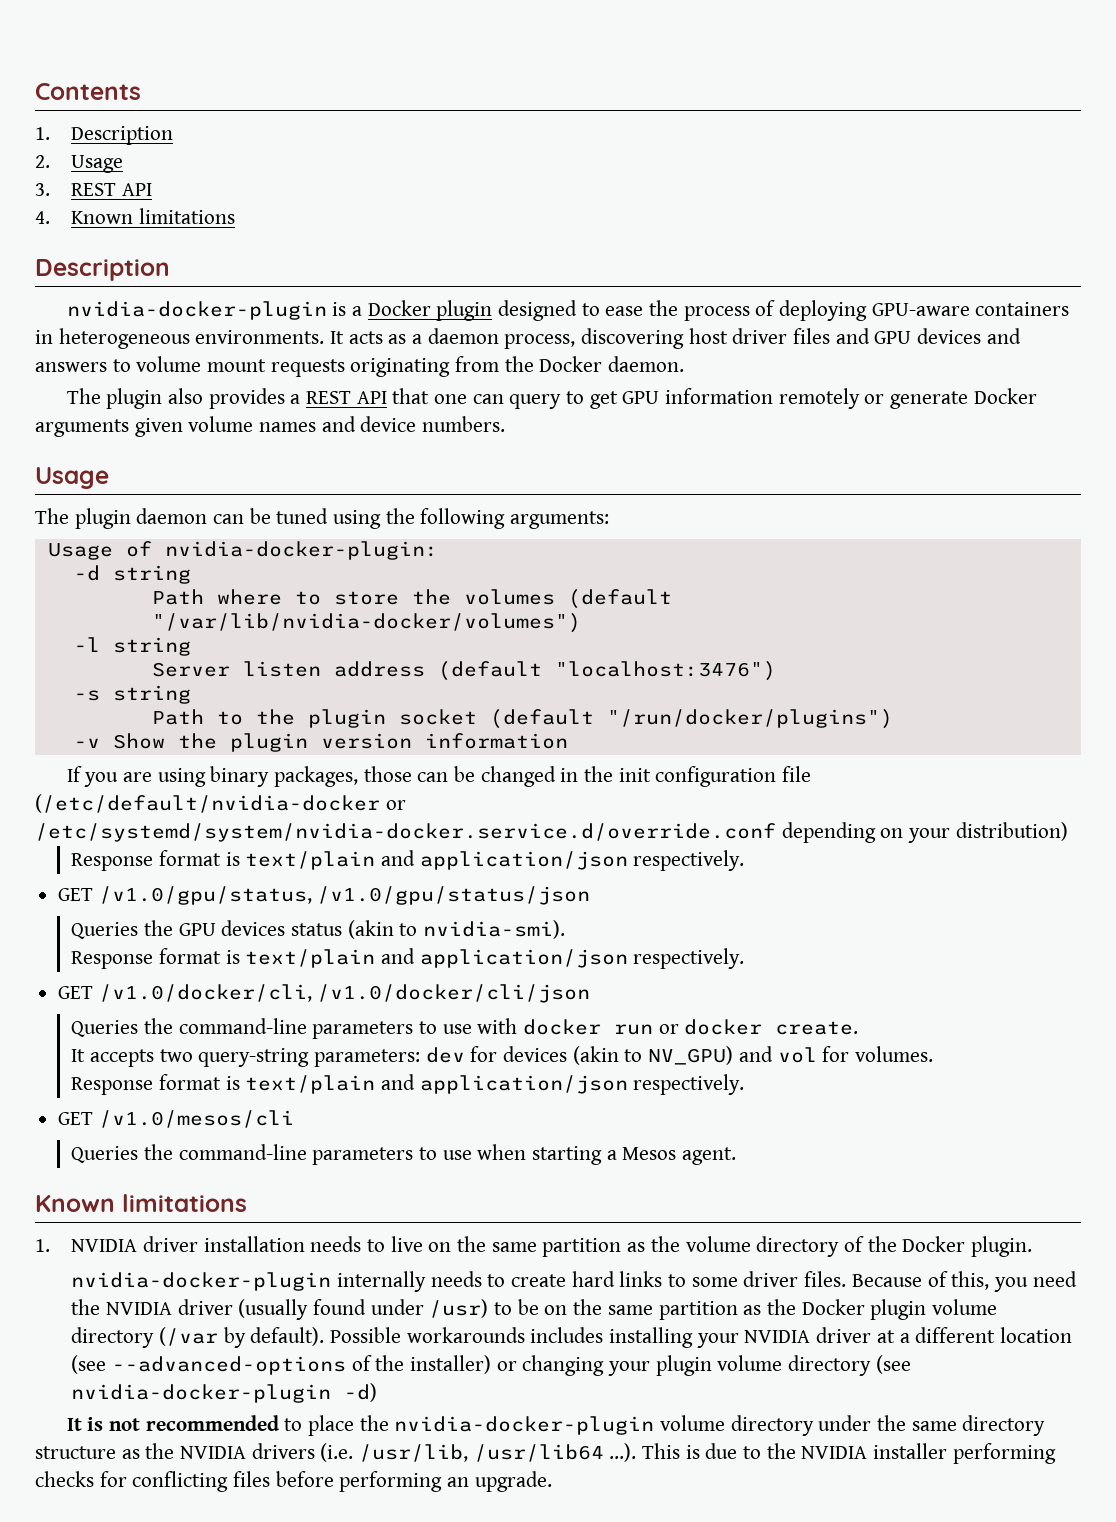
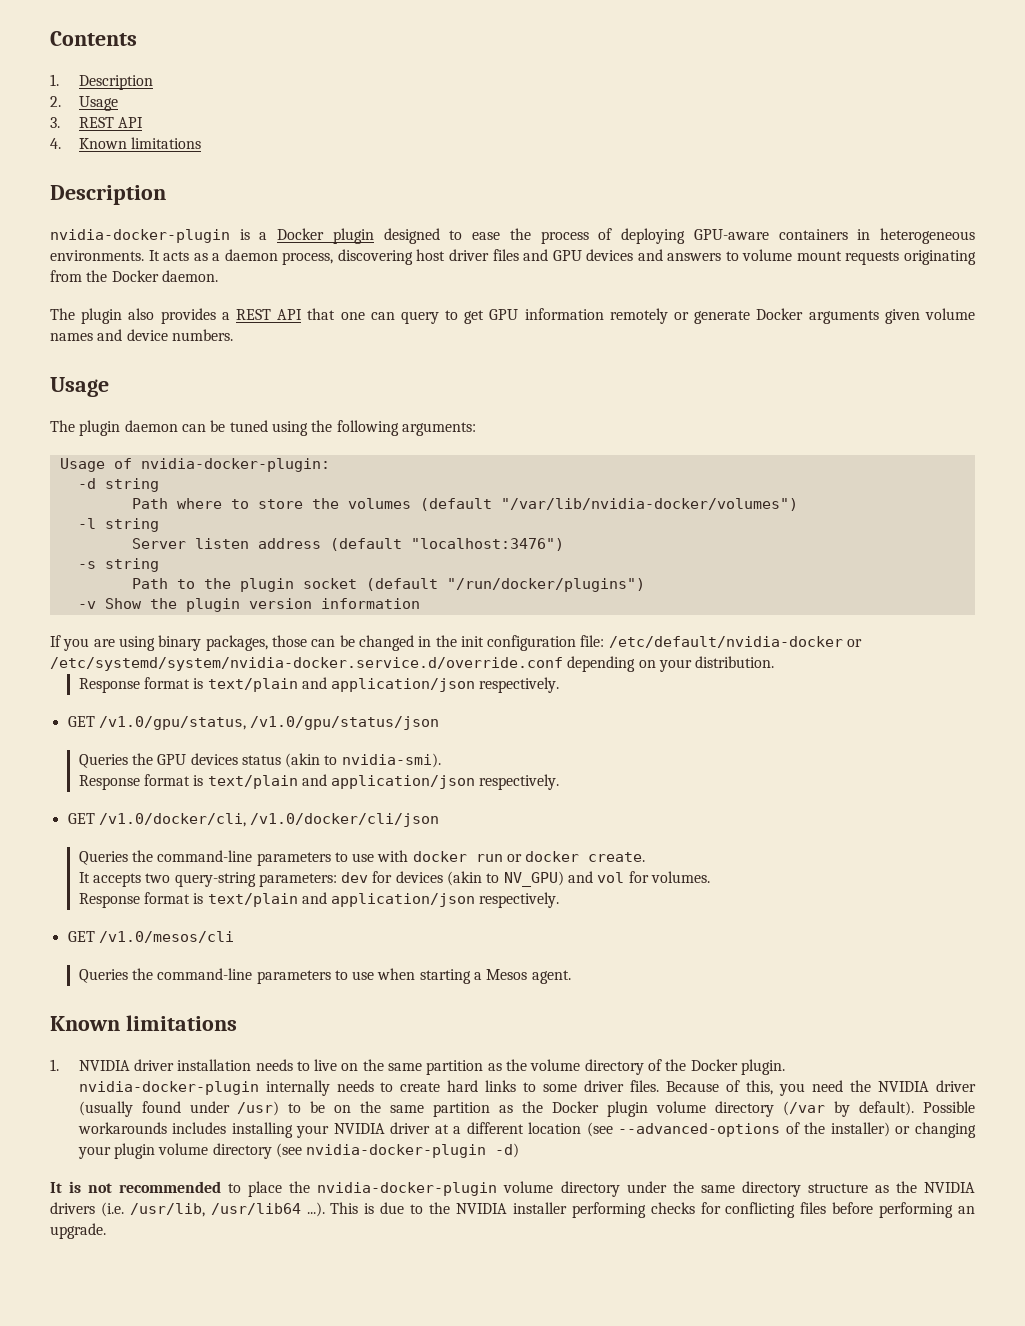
[781,766,811,782] [35,794,380,813] file (/etc/default/nvidia-docker -> [580,635,843,648] file: /etc/default/nvidia-docker
[955,822,1068,841] distribution) -> [695,656,775,668] distribution.

